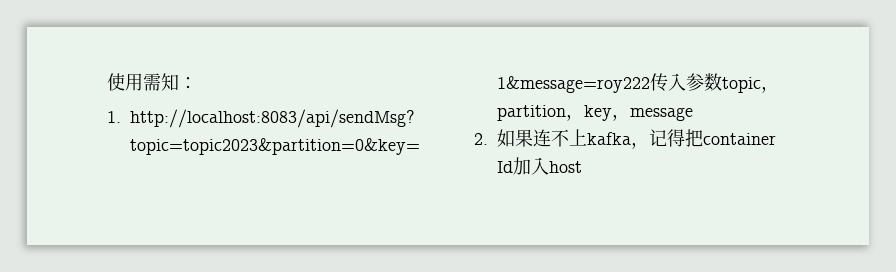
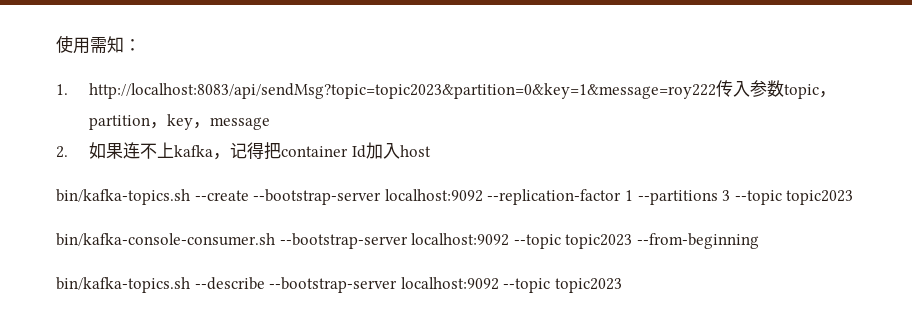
(582, 167) none -> [56,189,854,205] [56,233,759,249] [56,277,622,293] // bin/kafka-topics.sh --create --bootstrap-server localhost:9092 --replication-factor 1 --partitions 3 --topic topic2023 // bin/kafka-console-consumer.sh --bootstrap-server localhost:9092 --topic topic2023 --from-beginning // bin/kafka-topics.sh --describe --bootstrap-server localhost:9092 --topic topic2023

